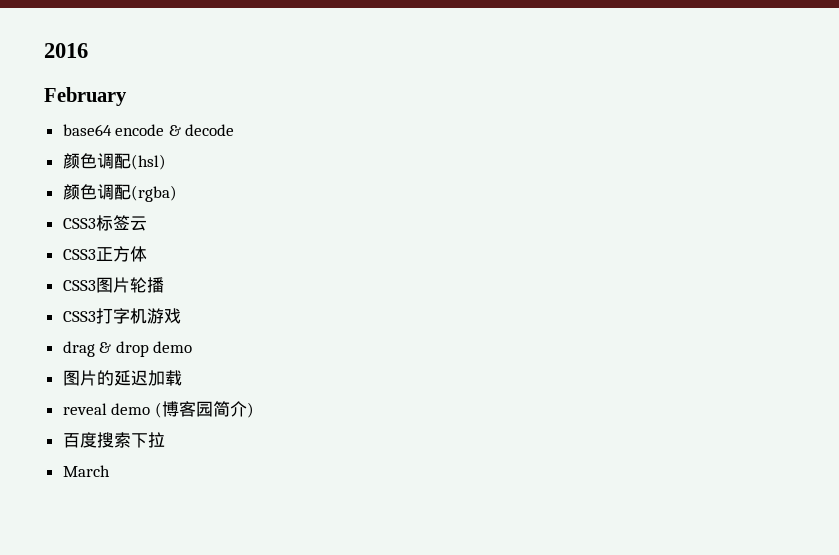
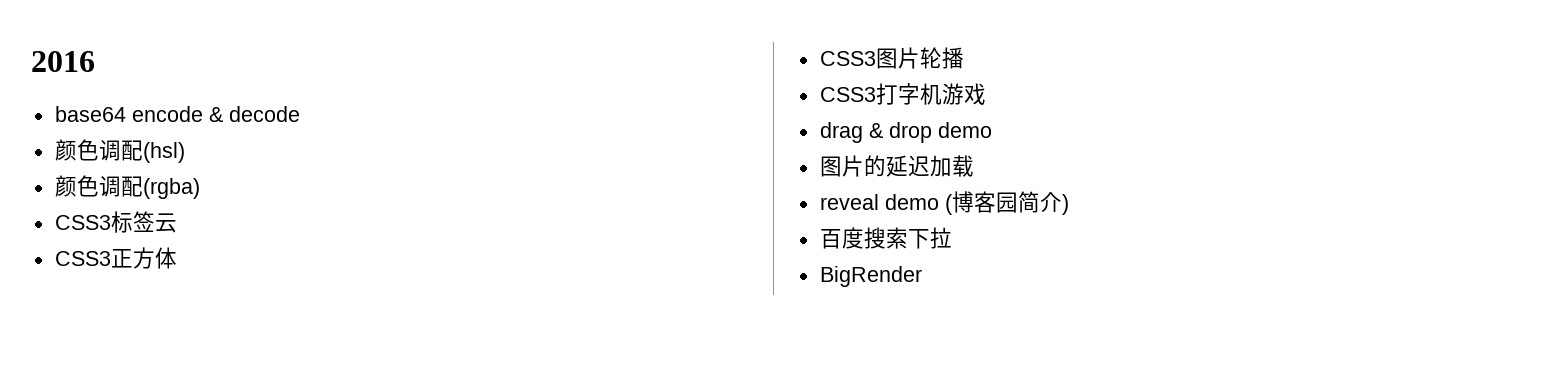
[44,87,127,106] // February -> (95, 61) none
[62,465,110,477] March -> [819,266,922,287] BigRender

